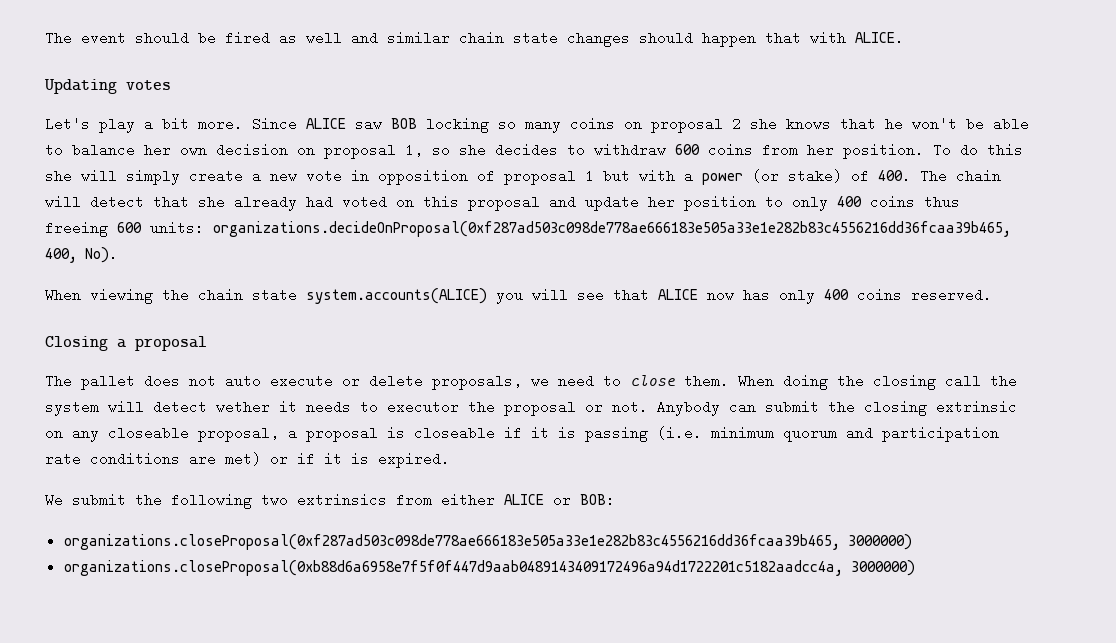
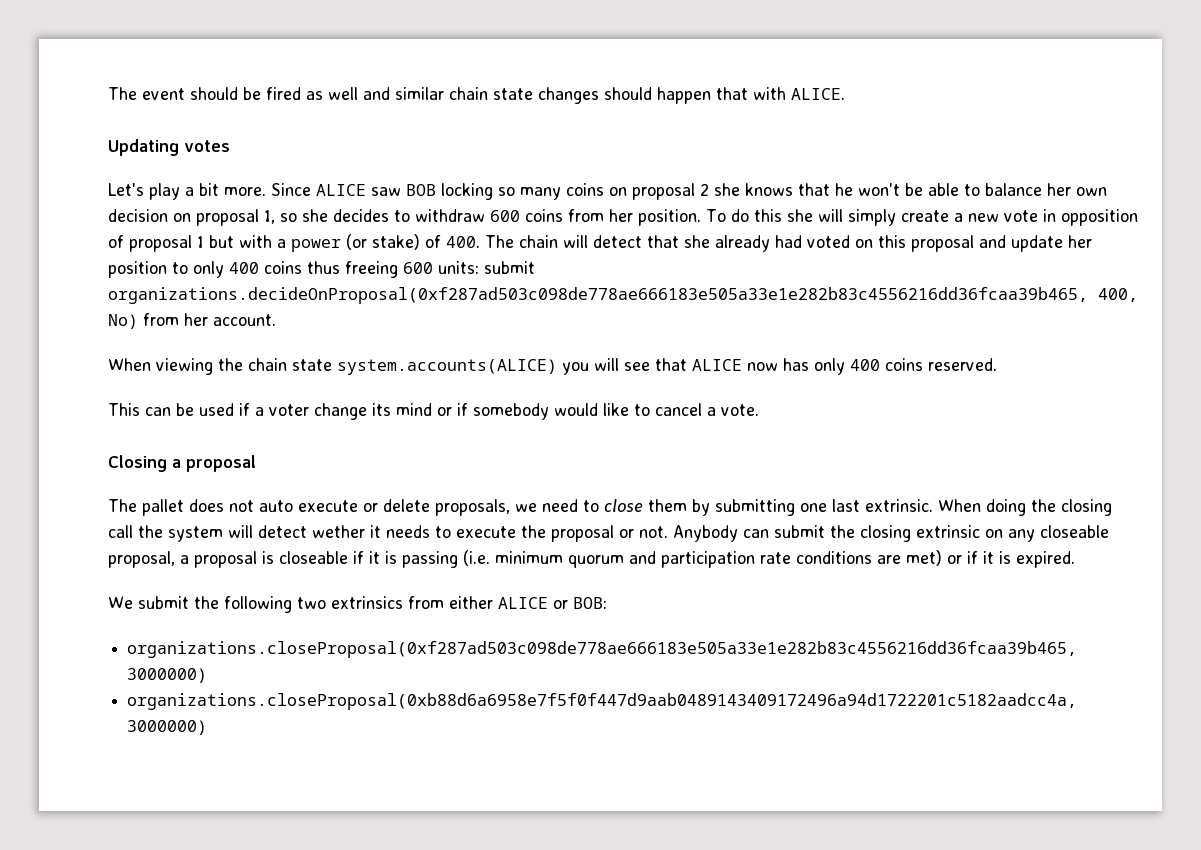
(204, 228) none -> [484,261,535,274] submit
[85,247,118,263] No). -> [108,313,276,329] No) from her account.
(992, 295) none -> [108,403,759,420] // This can be used if a voter change its mind or if somebody would like to cancel a vote.
[684,374,729,388] them. -> [648,499,933,516] them by submitting one last extrinsic.
[387,400,459,414] executor -> [456,526,516,538] execute

